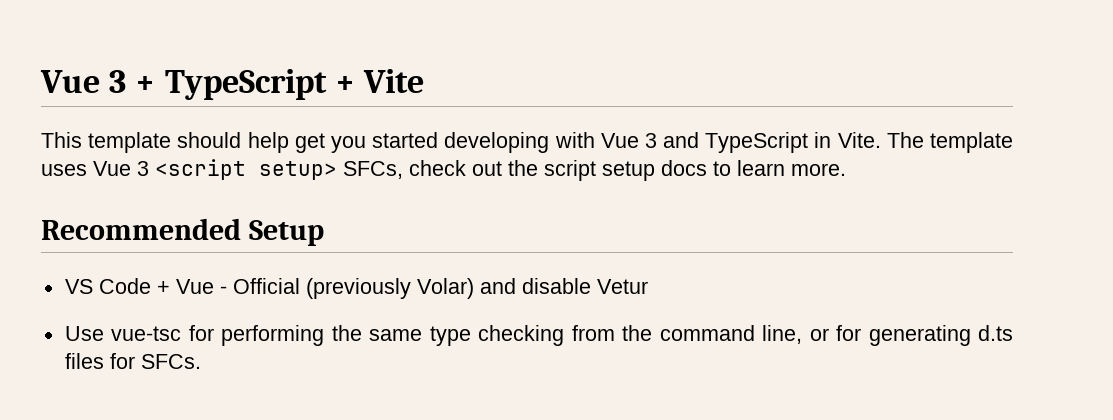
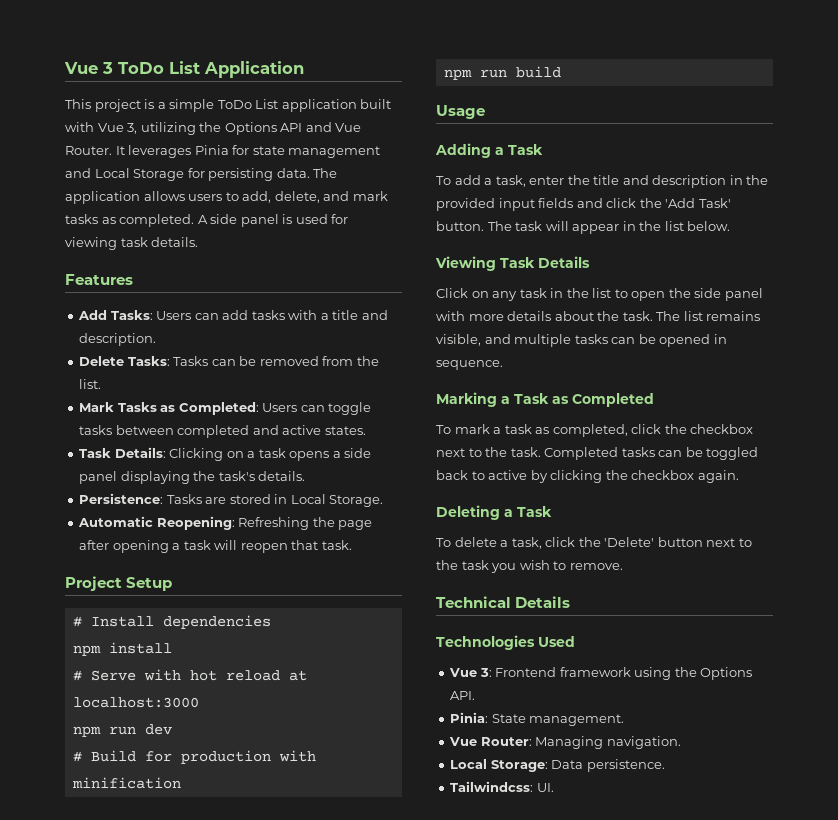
[40,69,424,100] [41,132,1013,153] [41,159,846,181] [41,218,324,246] [64,278,648,299] [64,325,1014,346] [64,353,201,369] Vue 3 + TypeScript + Vite // This template should help get you started developing with Vue 3 and TypeScript in Vite. The template uses Vue 3 <script setup> SFCs, check out the script setup docs to learn more. // Recommended Setup // VS Code + Vue - Official (previously Volar) and disable Vetur // Use vue-tsc for performing the same type checking from the command line, or for generating d.ts files for SFCs. -> [64,61,304,78] [65,99,392,112] [65,122,362,135] [65,145,381,158] [65,168,338,181] [65,191,388,204] [65,214,349,227] [65,237,199,250] [65,274,133,285] [78,310,388,320] [79,333,157,346] [79,356,379,366] [79,379,102,389] [79,402,372,415] [79,425,366,438] [79,447,372,461] [79,471,306,484] [79,493,384,507] [78,516,373,530] [79,540,352,553] [65,576,173,591] [72,615,271,629] [72,642,172,656] [72,669,307,681] [72,697,199,708] [72,724,172,737] [72,750,316,764] [71,777,181,789] [443,66,561,80] [436,105,485,119] [435,143,543,158] [436,175,769,188] [436,198,731,211] [436,221,731,234] [435,256,590,271] [436,288,763,301] [436,311,761,321] [436,334,727,347] [436,360,503,370] [436,392,654,407] [436,424,754,437] [436,447,759,460] [436,470,739,483] [436,505,552,520] [436,537,752,549] [436,560,623,573] [436,596,571,608] [436,635,575,650] [449,667,753,680] [450,691,476,700] [450,712,625,726] [449,736,681,749] [450,759,665,772] [450,781,554,792] Vue 3 ToDo List Application // This project is a simple ToDo List application built with Vue 3, utilizing the Options API and Vue Router. It leverages Pinia for state management and Local Storage for persisting data. The application allows users to add, delete, and mark tasks as completed. A side panel is used for viewing task details. // Features // Add Tasks: Users can add tasks with a title and description. // Delete Tasks: Tasks can be removed from the list. // Mark Tasks as Completed: Users can toggle tasks between completed and active states. // Task Details: Clicking on a task opens a side panel displaying the task's details. // Persistence: Tasks are stored in Local Storage. // Automatic Reopening: Refreshing the page after opening a task will reopen that task. // Project Setup // # Install dependencies // npm install // # Serve with hot reload at localhost:3000 // npm run dev // # Build for production with minification // npm run build // Usage // Adding a Task // To add a task, enter the title and description in the provided input fields and click the 'Add Task' button. The task will appear in the list below. // Viewing Task Details // Click on any task in the list to open the side panel with more details about the task. The list remains visible, and multiple tasks can be opened in sequence. // Marking a Task as Completed // To mark a task as completed, click the checkbox next to the task. Completed tasks can be toggled back to active by clicking the checkbox again. // Deleting a Task // To delete a task, click the 'Delete' button next to the task you wish to remove. // Technical Details // Technologies Used // Vue 3: Frontend framework using the Options API. // Pinia: State management. // Vue Router: Managing navigation. // Local Storage: Data persistence. // Tailwindcss: UI.

